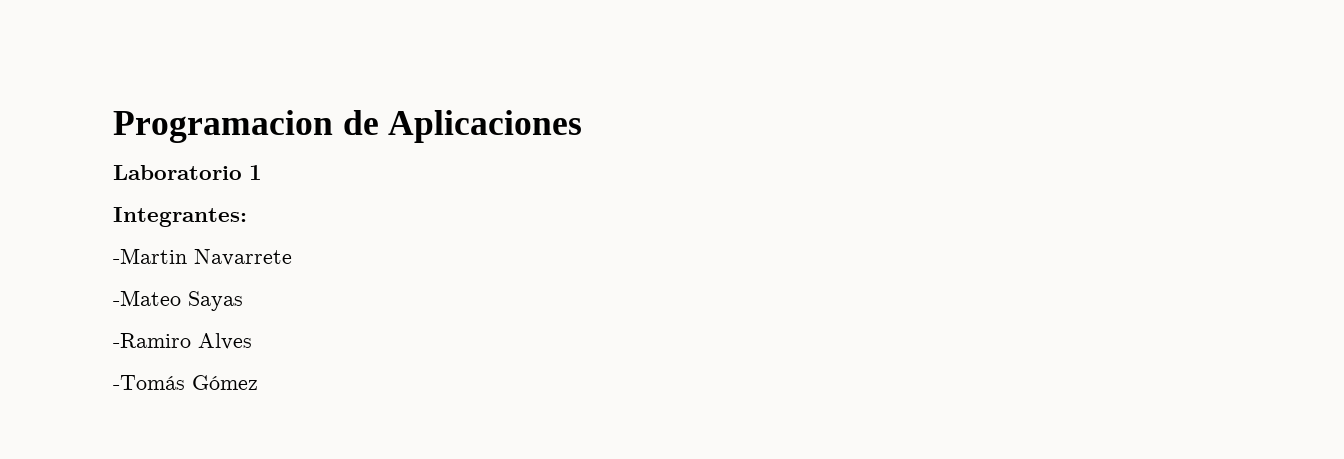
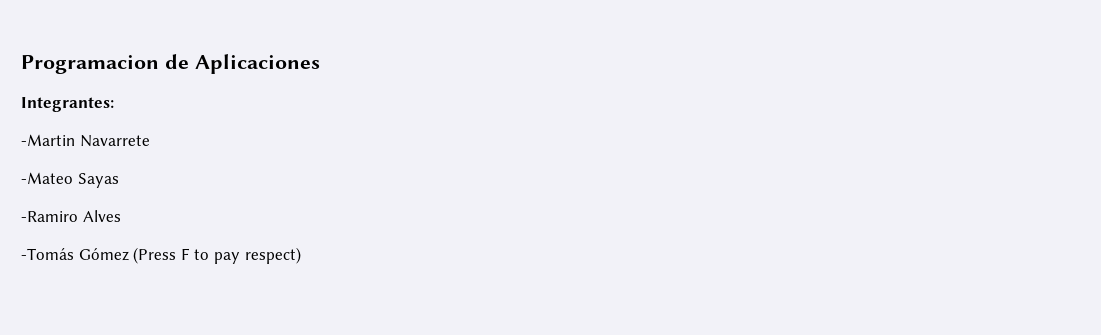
[113,165,262,180] // Laboratorio 1 -> (320, 64) none
(258, 382) none -> [133,247,301,264] (Press F to pay respect)

